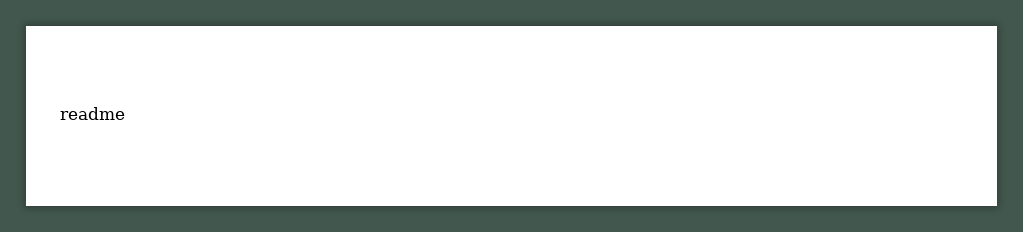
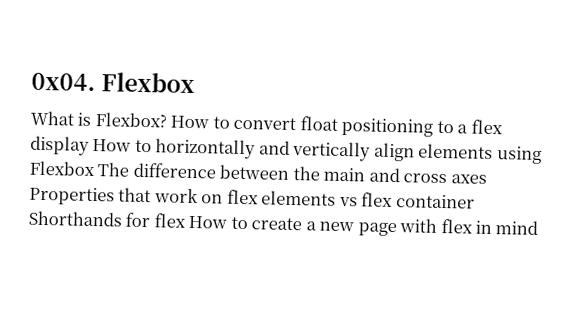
[60,107,125,120] readme -> [31,71,196,94] [30,110,503,137] [30,135,542,164] [29,160,487,184] [29,186,475,209] [28,210,539,237] 0x04. Flexbox // What is Flexbox? How to convert float positioning to a flex display How to horizontally and vertically align elements using Flexbox The difference between the main and cross axes Properties that work on flex elements vs flex container Shorthands for flex How to create a new page with flex in mind

